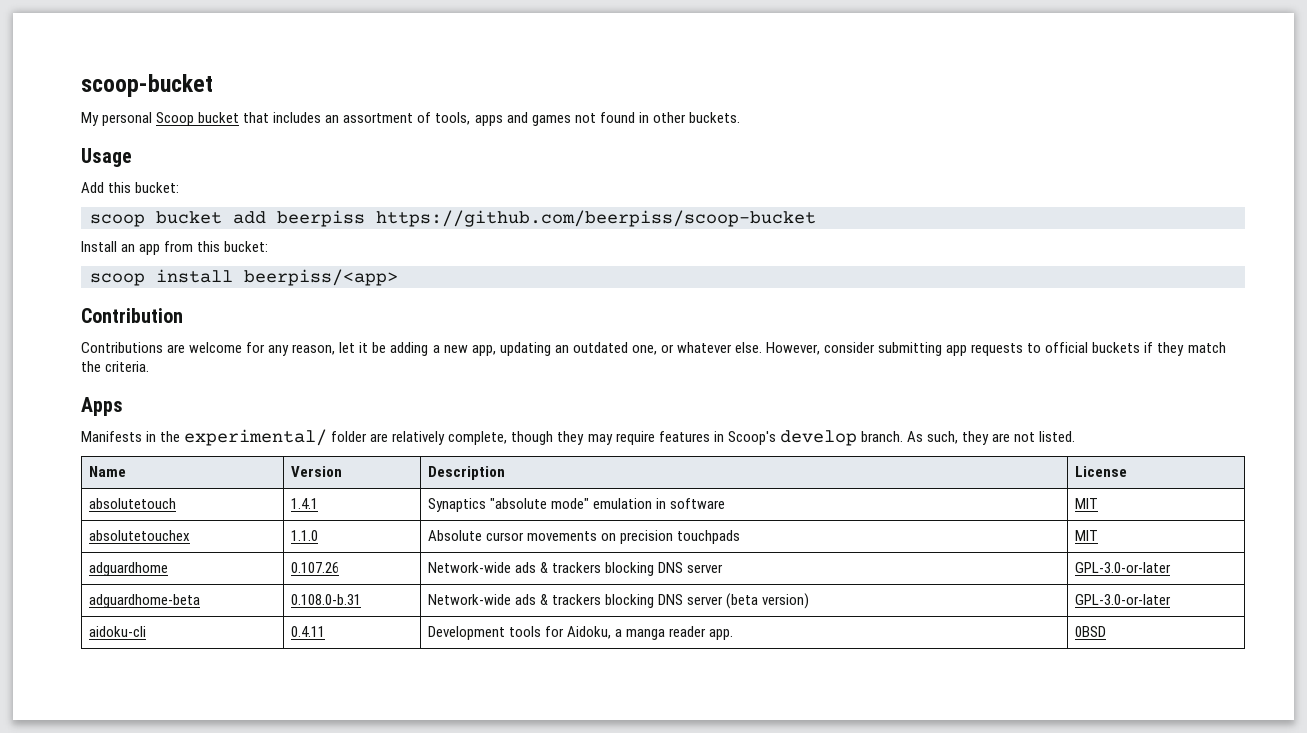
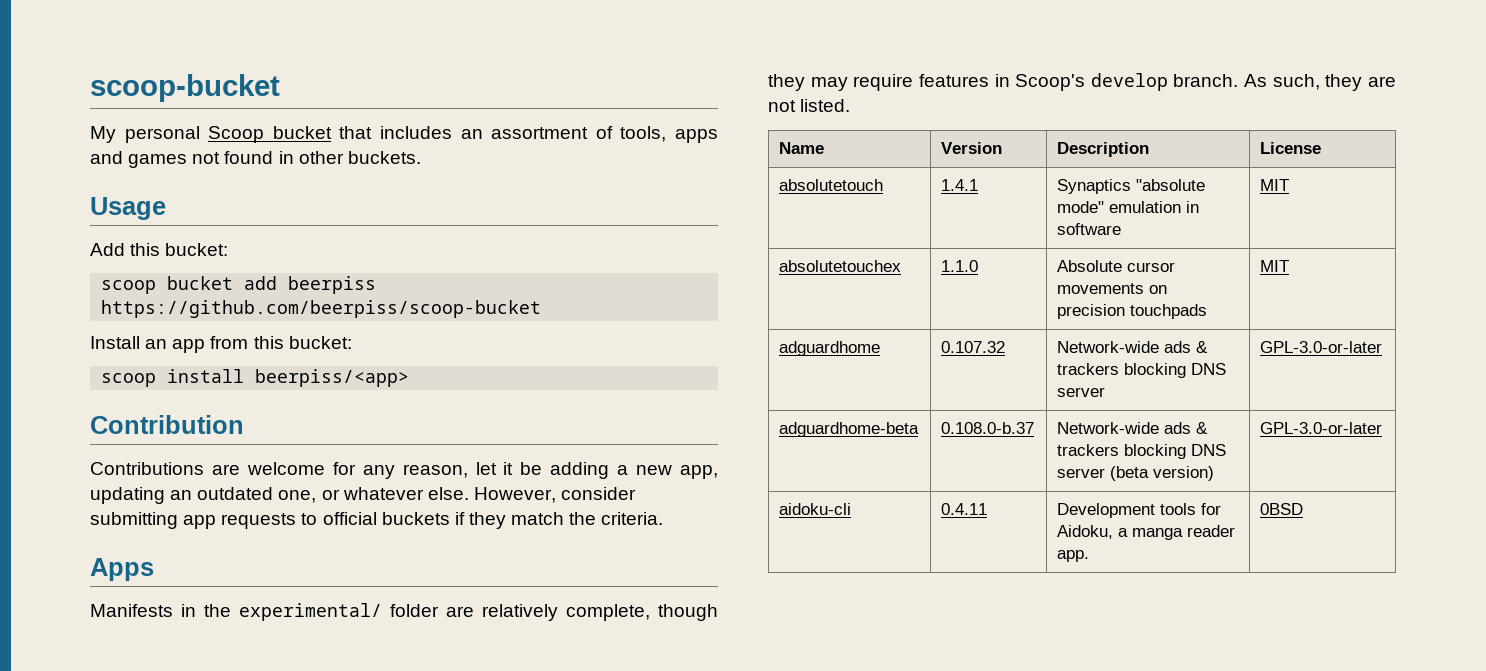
[290,562,339,573] 0.107.26 -> [941,341,1006,353] 0.107.32
[290,594,361,605] 0.108.0-b.31 -> [941,422,1035,434] 0.108.0-b.37

